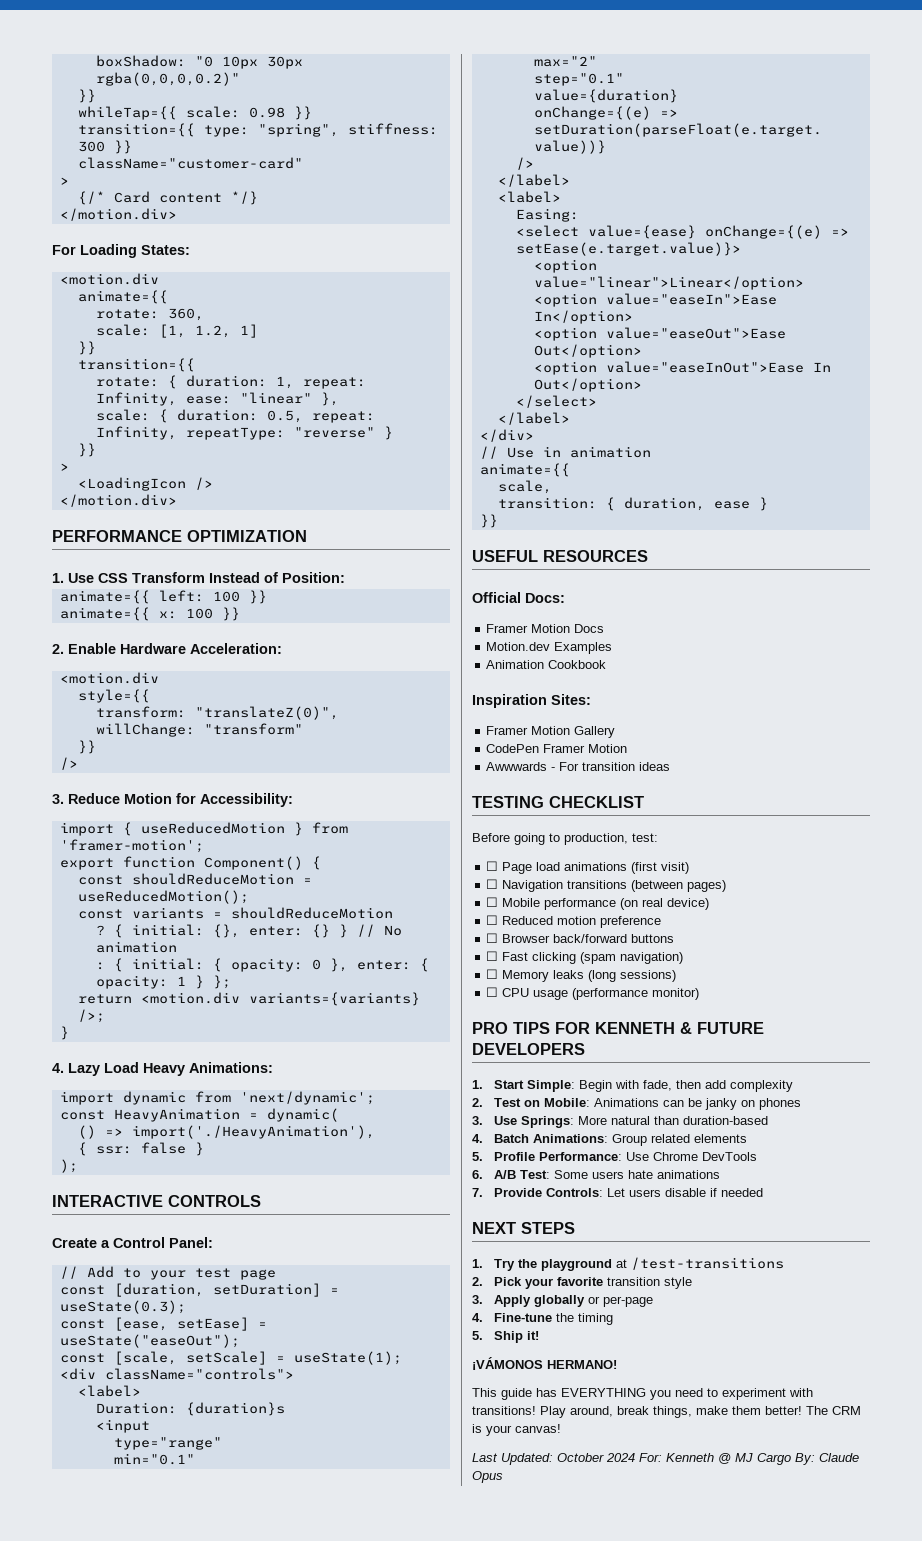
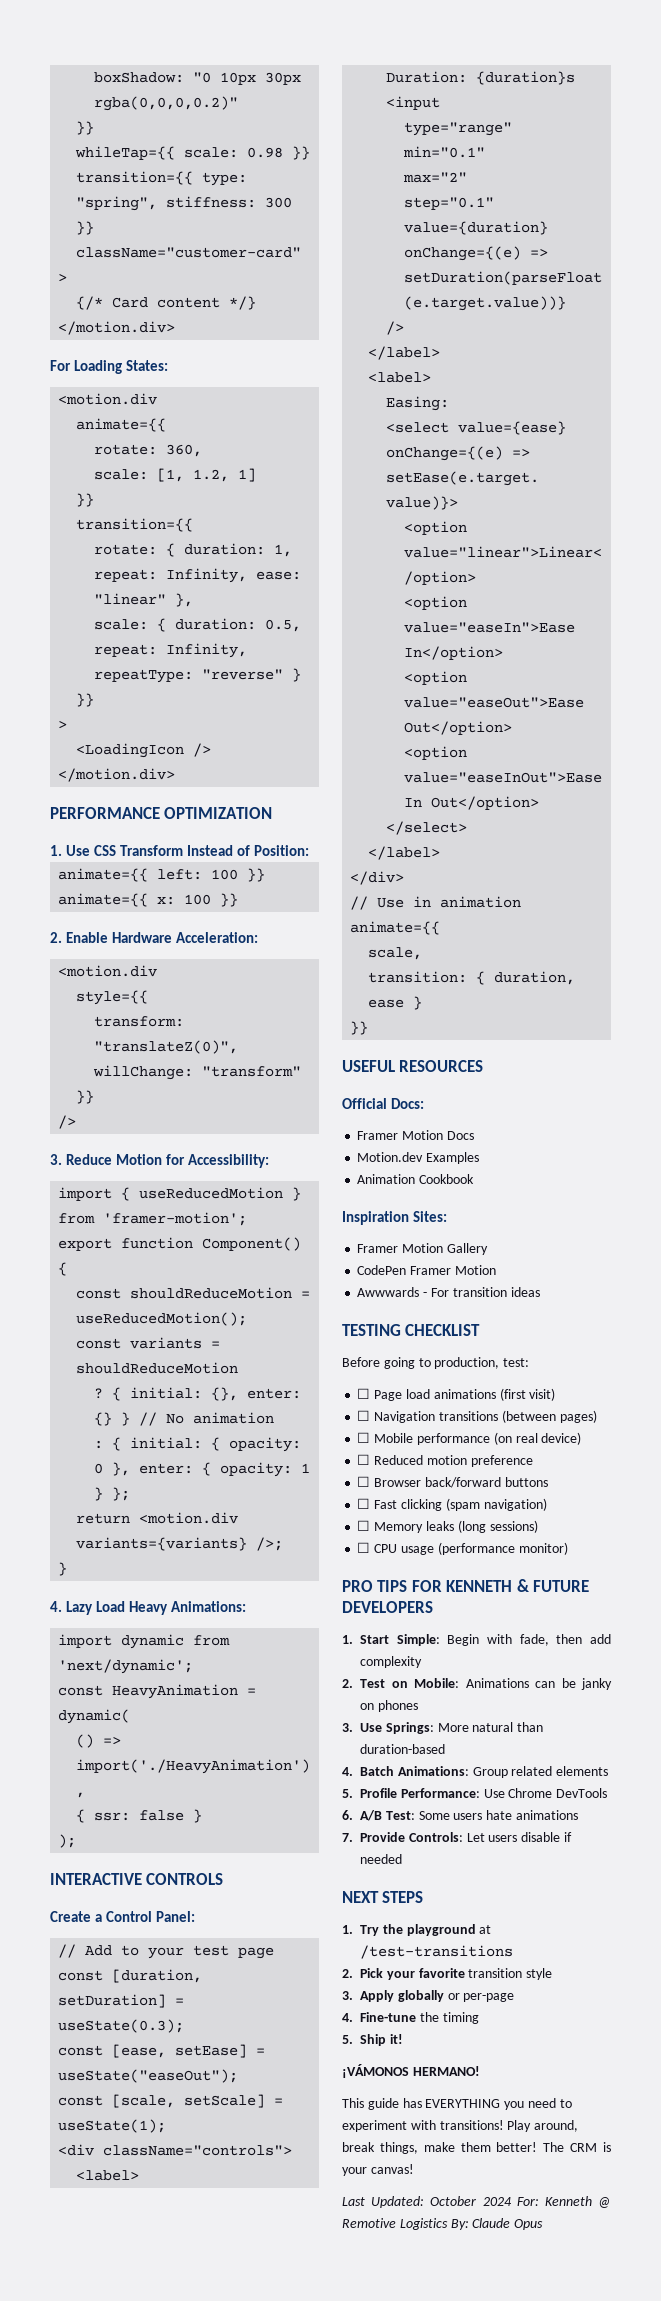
[735,1453,791,1465] MJ Cargo -> [342,2218,448,2230] Remotive Logistics

